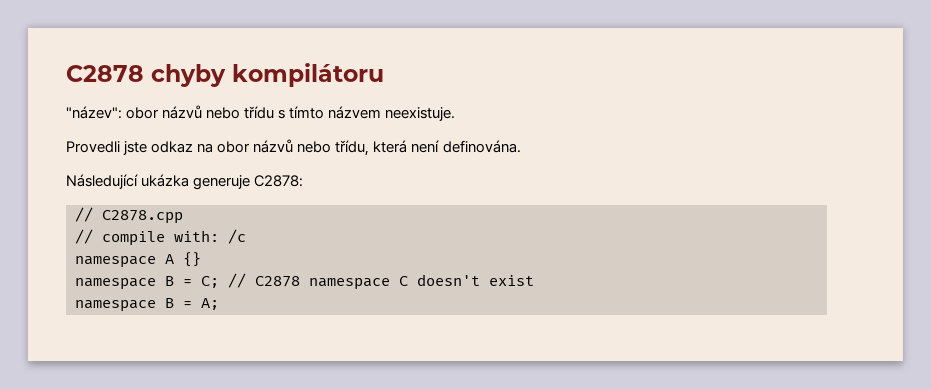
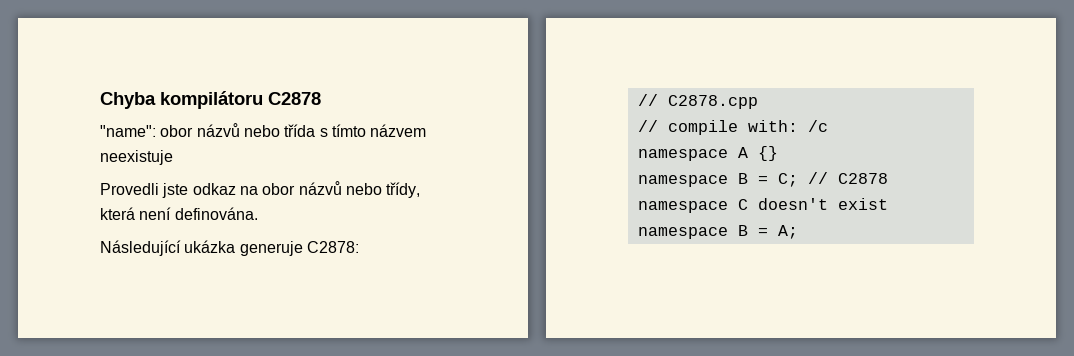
[66,63,384,87] [66,105,275,119] C2878 chyby kompilátoru // "název": obor názvů nebo třídu -> [100,91,321,109] [100,123,316,137] Chyba kompilátoru C2878 // "name": obor názvů nebo třída
[385,107,456,121] neexistuje. -> [100,150,173,165] neexistuje
[335,140,370,156] třídu, -> [386,182,421,198] třídy,

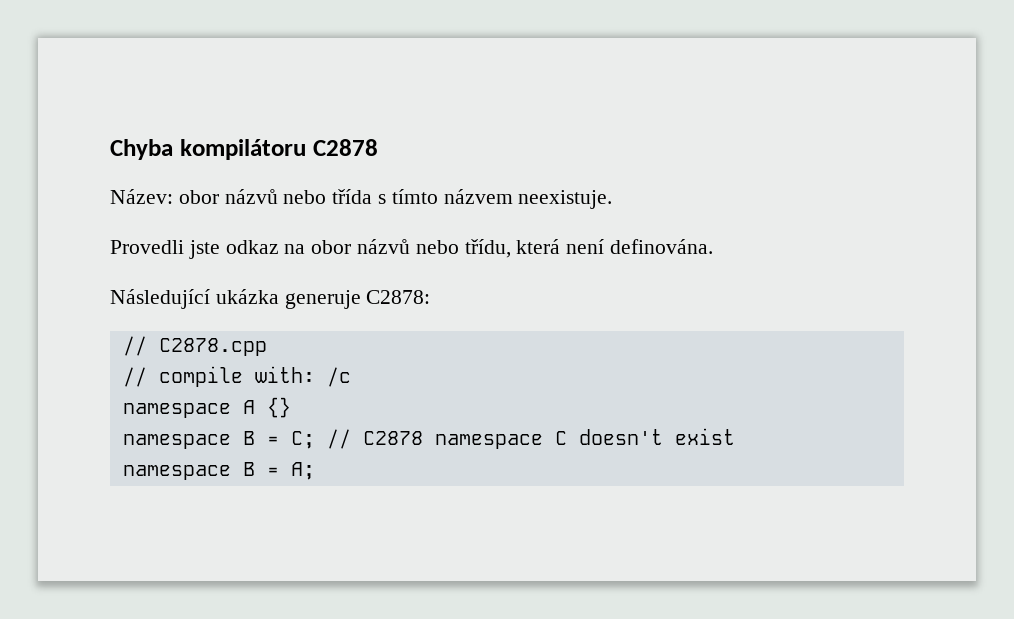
[100,125,156,137] "name": -> [110,189,173,204] Název:
[100,150,173,165] neexistuje -> [518,190,613,209] neexistuje.
[386,182,421,198] třídy, -> [464,239,511,258] třídu,

